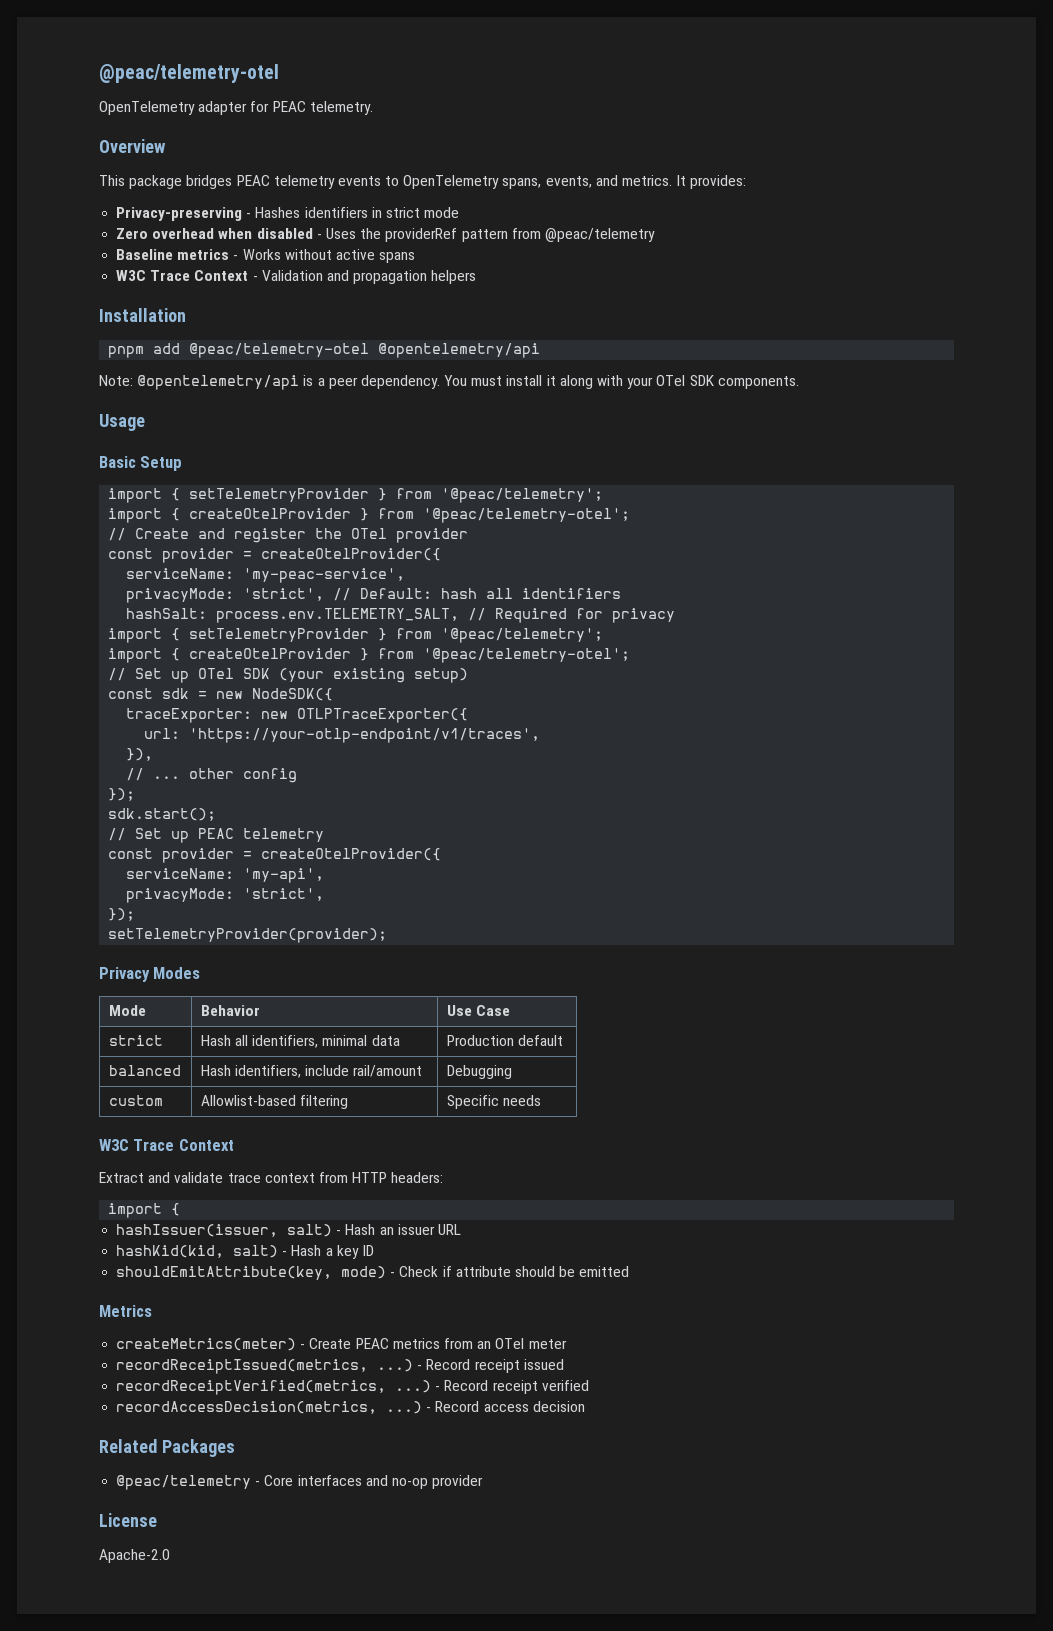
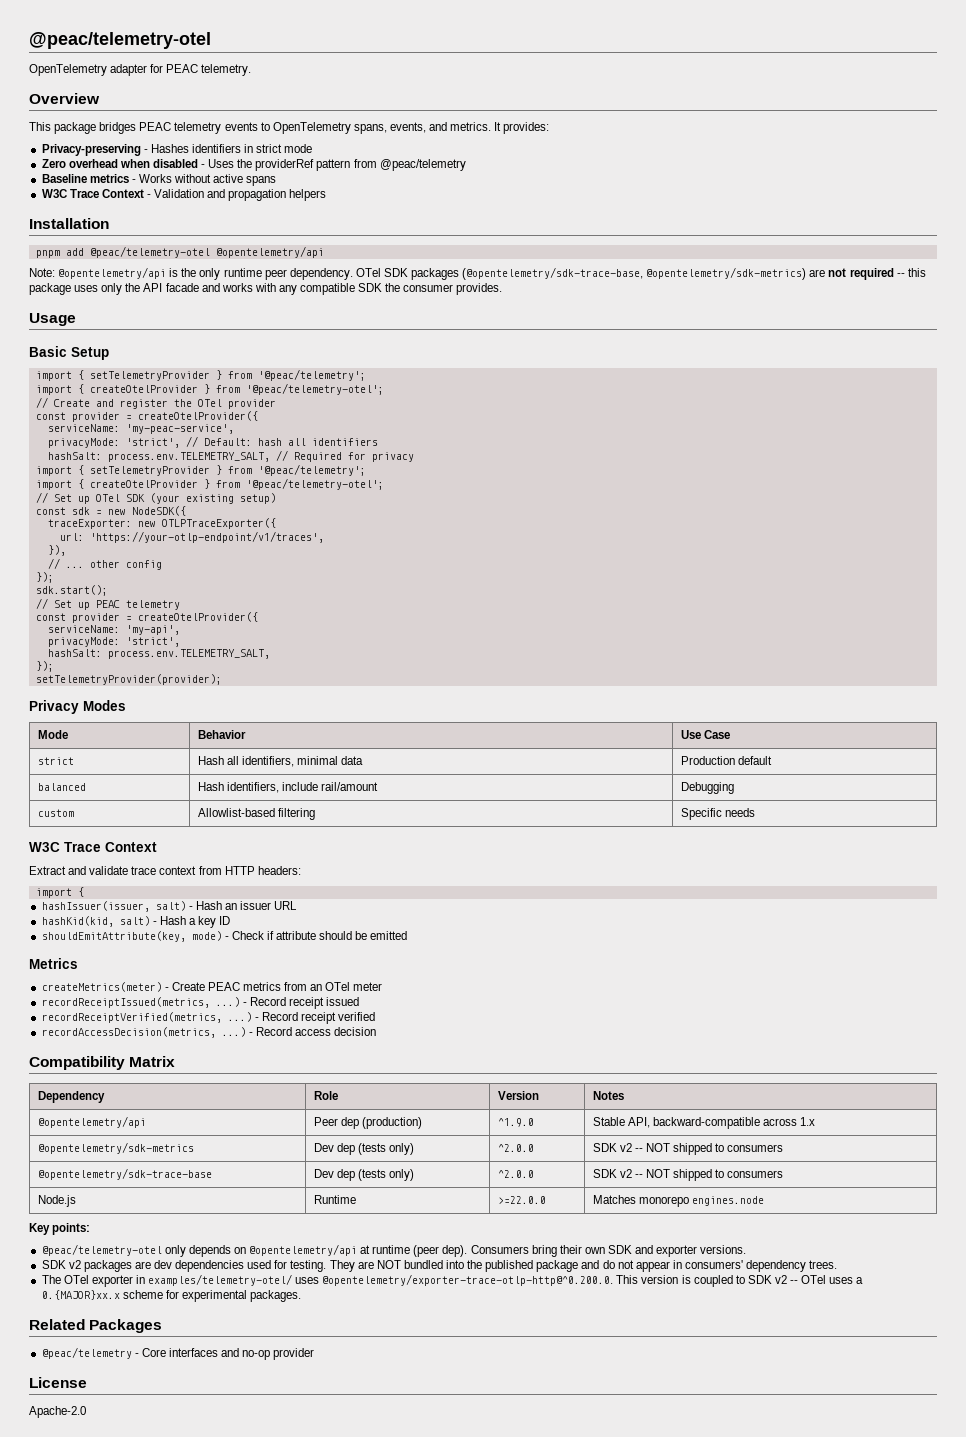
[317,375,799,389] a peer dependency. You must install it along with your OTel SDK components. -> [181,267,926,280] [29,283,503,295] the only runtime peer dependency. OTel SDK packages (@opentelemetry/sdk-trace-base, @opentelemetry/sdk-metrics) are not required -- this package uses only the API facade and works with any compatible SDK the consumer provides.
(325, 894) none -> [47,649,270,659] // hashSalt: process.env.TELEMETRY_SALT,
(585, 1406) none -> [29,1056,176,1070] [37,1091,105,1103] [313,1091,338,1100] [497,1091,539,1100] [592,1091,624,1100] [37,1116,146,1128] [313,1117,422,1129] [497,1118,534,1127] [592,1117,816,1129] [37,1142,194,1154] [313,1143,415,1155] [497,1144,534,1152] [592,1143,784,1155] [37,1168,212,1180] [313,1169,415,1181] [497,1170,534,1178] [592,1169,784,1181] [37,1195,76,1207] [313,1195,356,1204] [497,1196,546,1204] [592,1195,764,1207] [29,1223,91,1235] [41,1244,747,1257] [41,1260,838,1272] [41,1274,864,1287] [41,1290,302,1302] // Compatibility Matrix // Dependency | Role | Version | Notes // @opentelemetry/api | Peer dep (production) | ^1.9.0 | Stable API, backward-compatible across 1.x // @opentelemetry/sdk-metrics | Dev dep (tests only) | ^2.0.0 | SDK v2 -- NOT shipped to consumers // @opentelemetry/sdk-trace-base | Dev dep (tests only) | ^2.0.0 | SDK v2 -- NOT shipped to consumers // Node.js | Runtime | >=22.0.0 | Matches monorepo engines.node // Key points: // @peac/telemetry-otel only depends on @opentelemetry/api at runtime (peer dep). Consumers bring their own SDK and exporter versions. // SDK v2 packages are dev dependencies used for testing. They are NOT bundled into the published package and do not appear in consumers' dependency trees. // The OTel exporter in examples/telemetry-otel/ uses @opentelemetry/exporter-trace-otlp-http@^0.200.0. This version is coupled to SDK v2 -- OTel uses a 0.{MAJOR}xx.x scheme for experimental packages.

